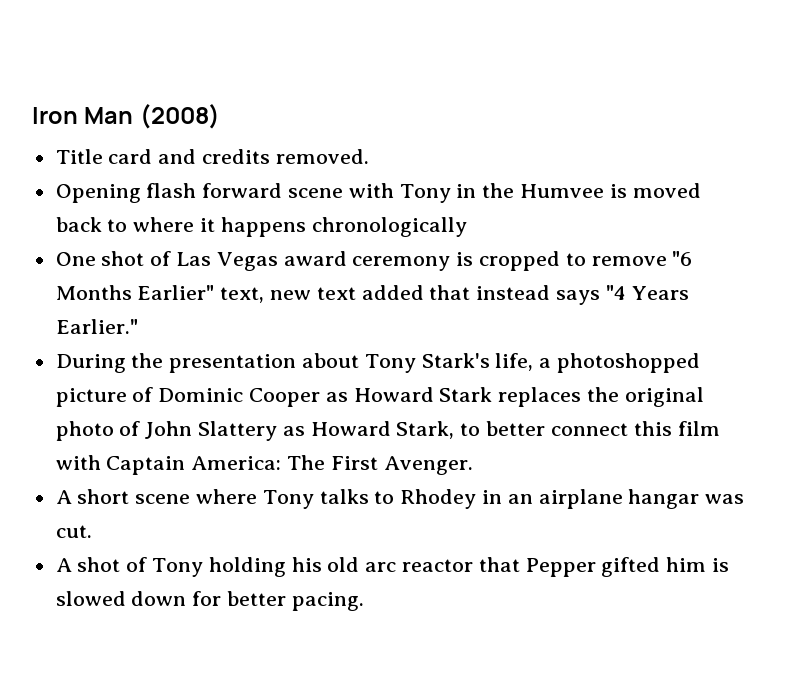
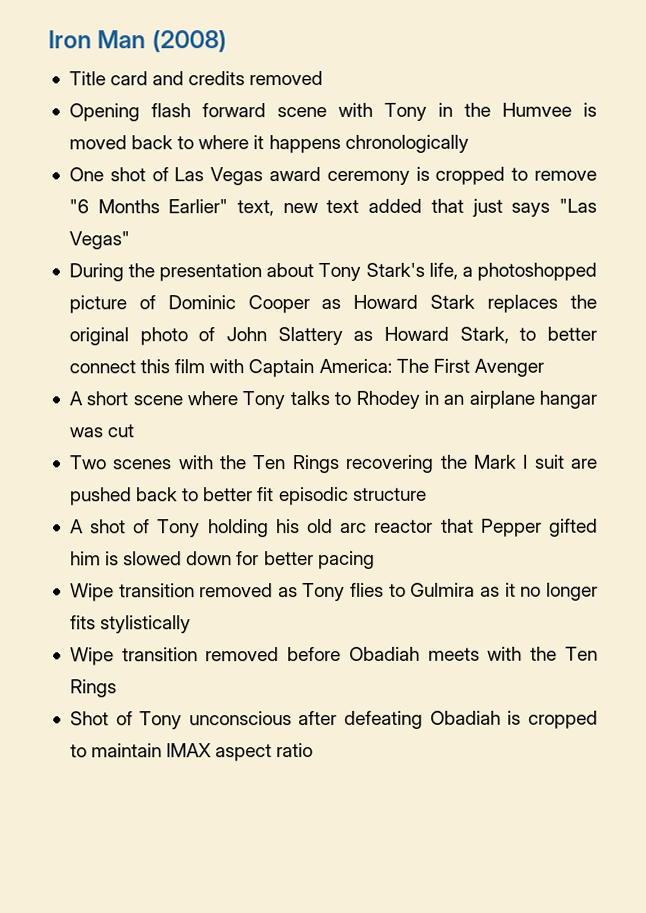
[275,149,369,164] removed. -> [249,70,324,86] removed
[476,285,689,305] [55,319,138,334] instead says "4 Years Earlier." -> [471,198,597,217] [68,231,130,250] just says "Las Vegas"
[383,456,473,475] Avenger. -> [473,358,544,377] Avenger
[55,525,92,538] cut. -> [107,424,135,438] [68,454,598,474] [69,486,427,506] cut // Two scenes with the Ten Rings recovering the Mark I suit are pushed back to better fit episodic structure
[291,592,364,611] pacing. -> [317,550,375,570] [69,582,598,602] [69,615,192,634] [69,646,598,666] [69,679,117,698] [69,710,598,730] [69,743,314,762] pacing // Wipe transition removed as Tony flies to Gulmira as it no longer fits stylistically // Wipe transition removed before Obadiah meets with the Ten Rings // Shot of Tony unconscious after defeating Obadiah is cropped to maintain IMAX aspect ratio

